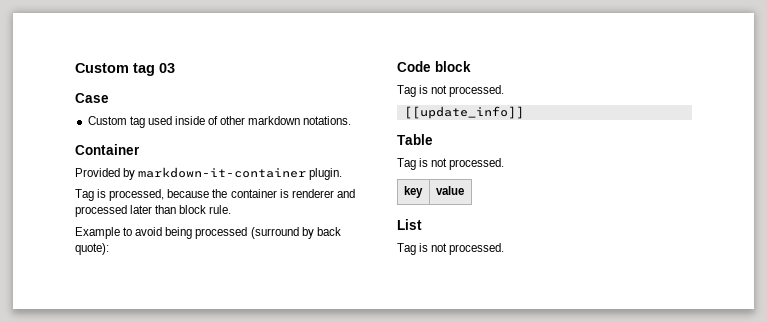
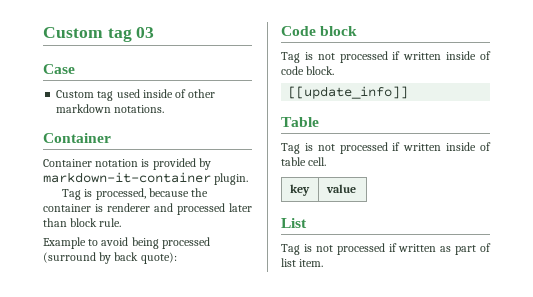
[75,168,120,177] Provided -> [43,158,196,170] Container notation is provided
[449,85,505,97] processed. -> [339,51,491,63] [281,66,335,75] processed if written inside of code block.
[449,158,505,170] processed. -> [339,142,491,154] [281,157,327,166] processed if written inside of table cell.
[449,243,505,255] processed. -> [336,243,491,255] [281,258,324,267] processed if written as part of list item.

